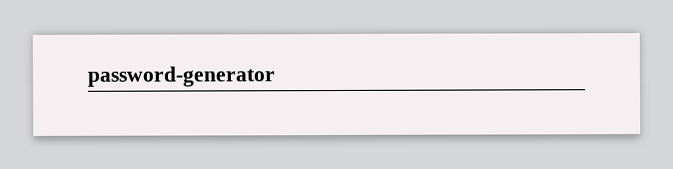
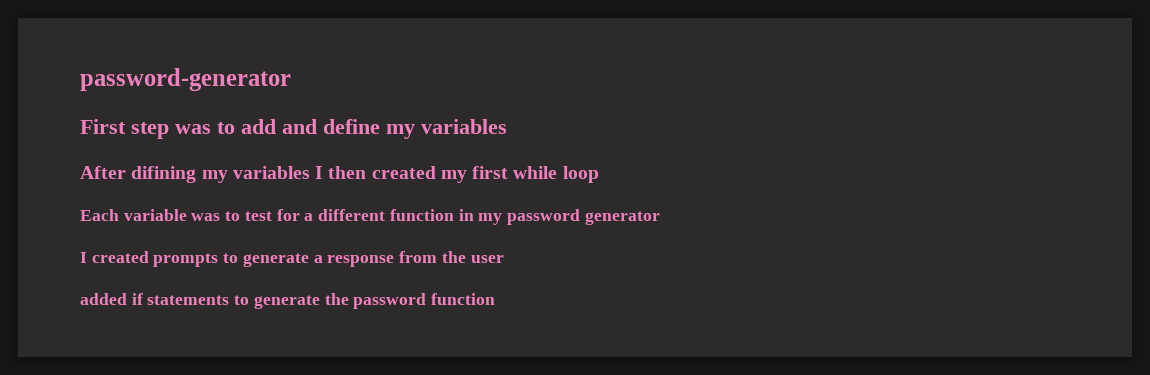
(276, 76) none -> [80,119,507,139] [80,166,599,183] [80,209,660,225] [80,251,504,267] [80,293,496,309] // First step was to add and define my variables // After difining my variables I then created my first while loop // Each variable was to test for a different function in my password generator // I created prompts to generate a response from the user // added if statements to generate the password function

